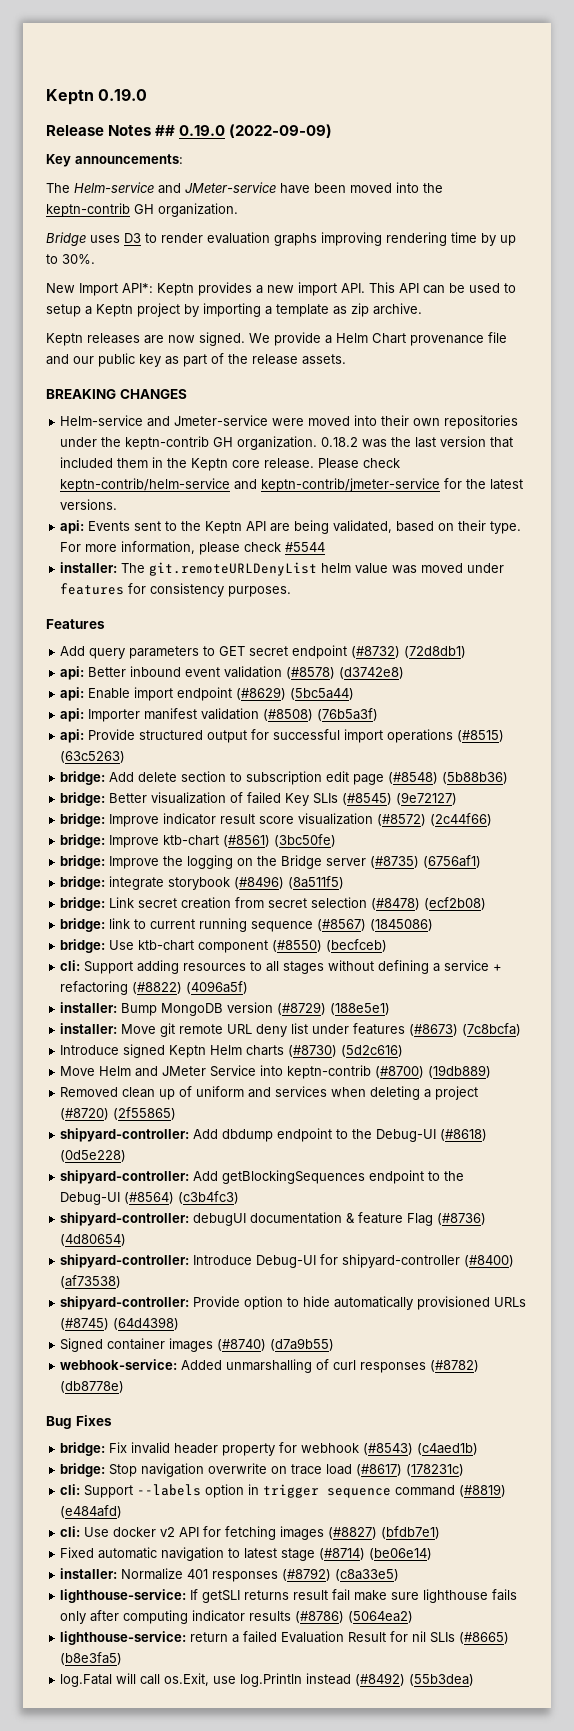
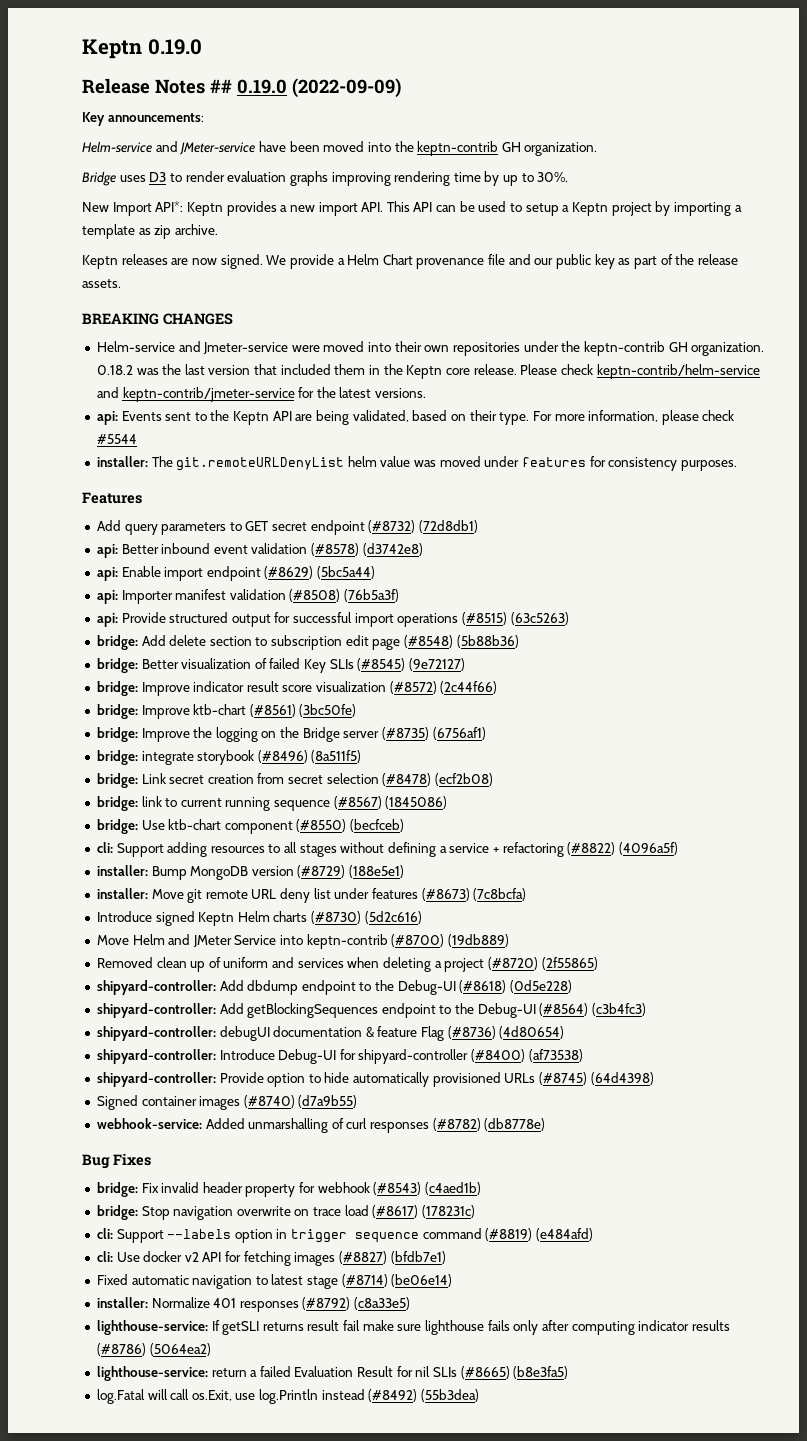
[46,183,70,193] The -> (204, 117) none

